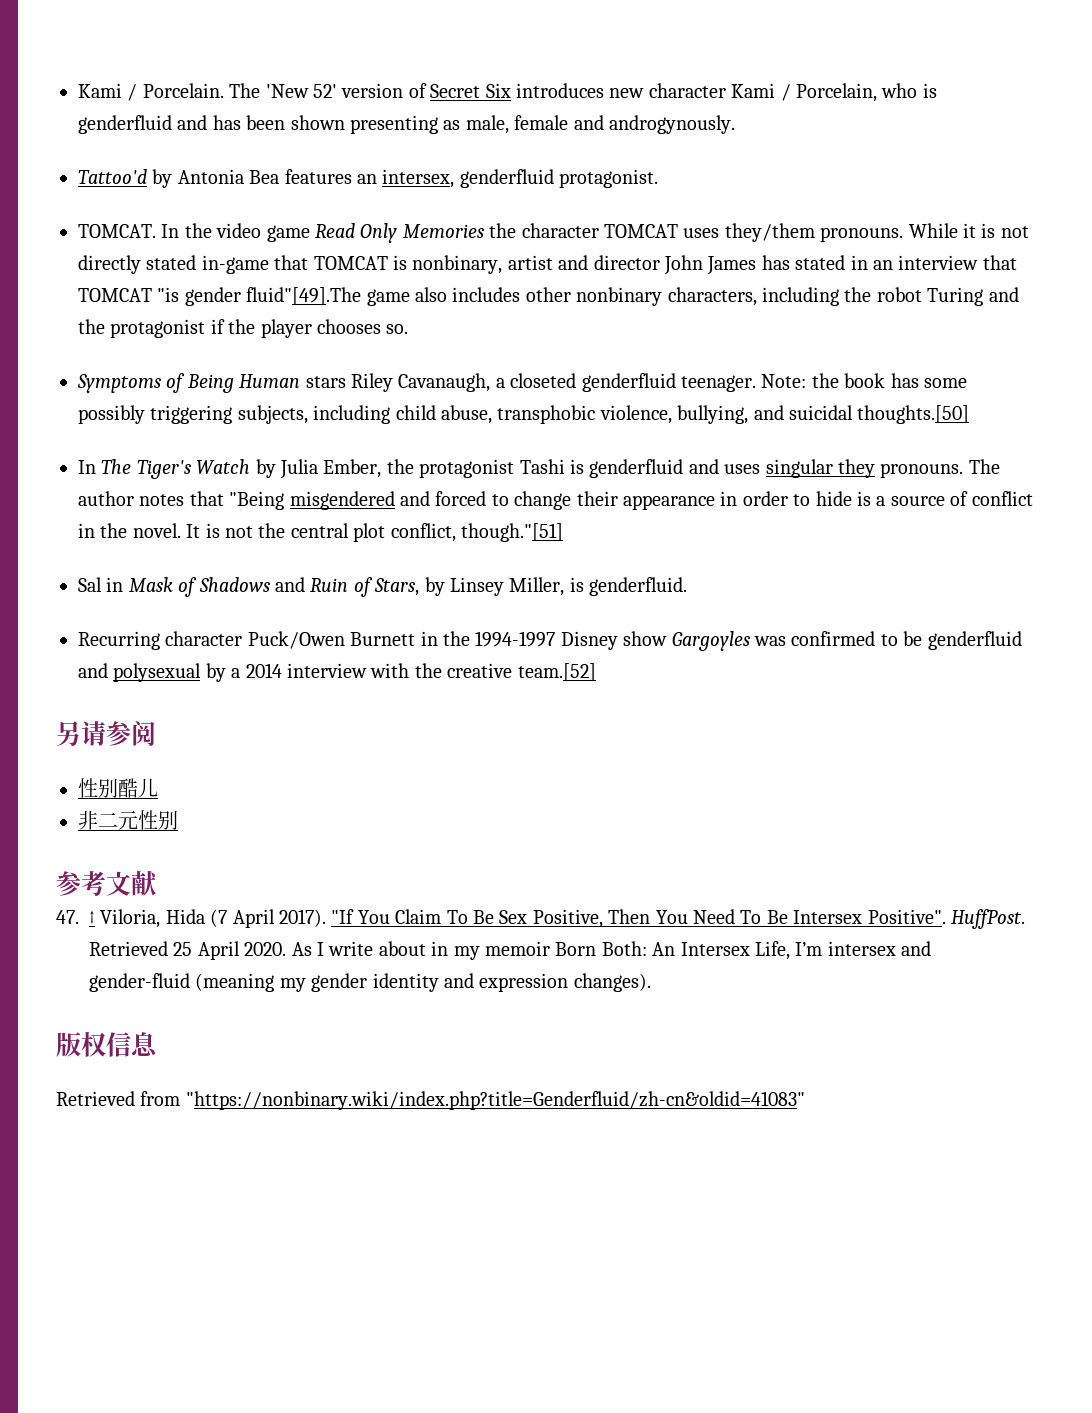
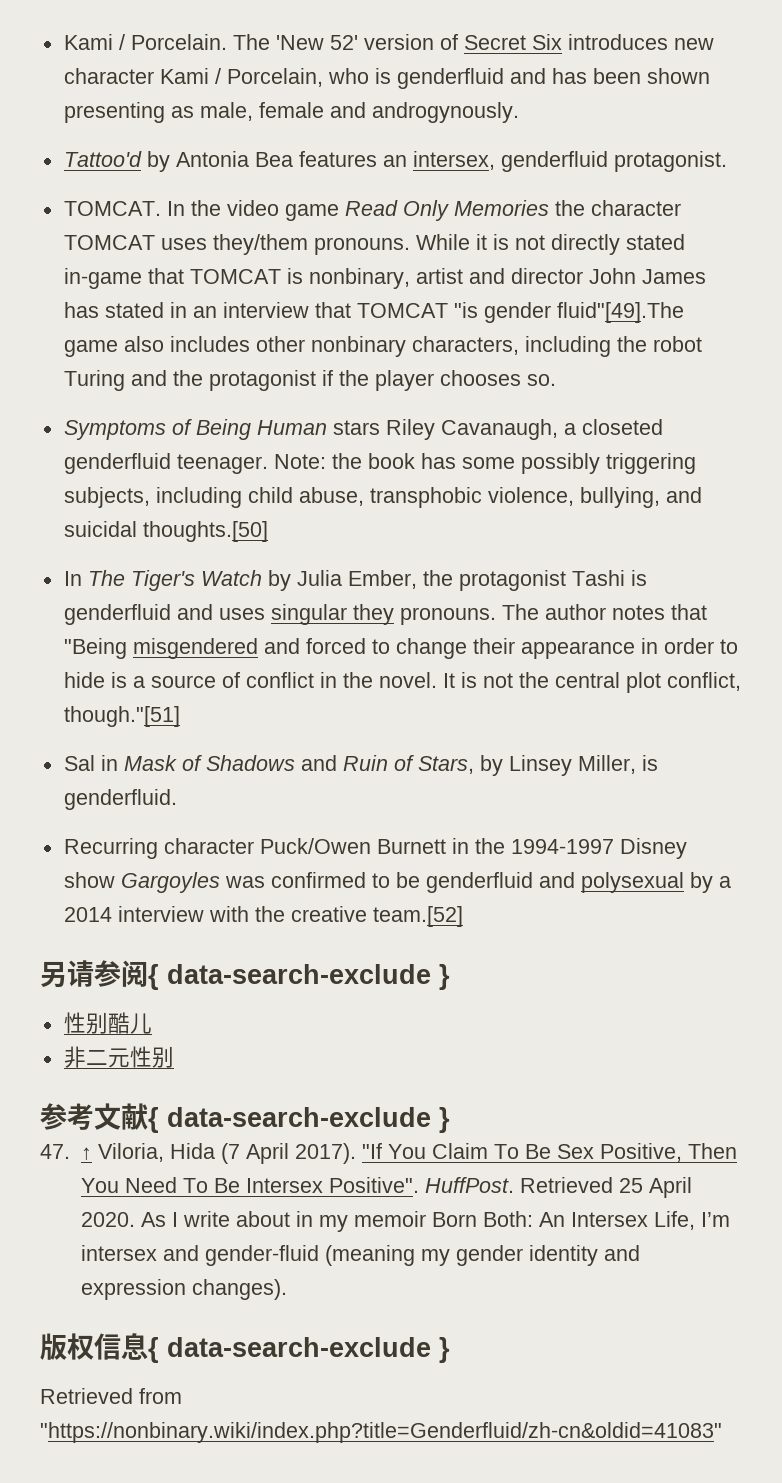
(156, 733) none -> [148,964,450,990] { data-search-exclude }
(158, 883) none -> [148,1107,450,1133] { data-search-exclude }
(158, 1044) none -> [148,1337,450,1363] { data-search-exclude }

